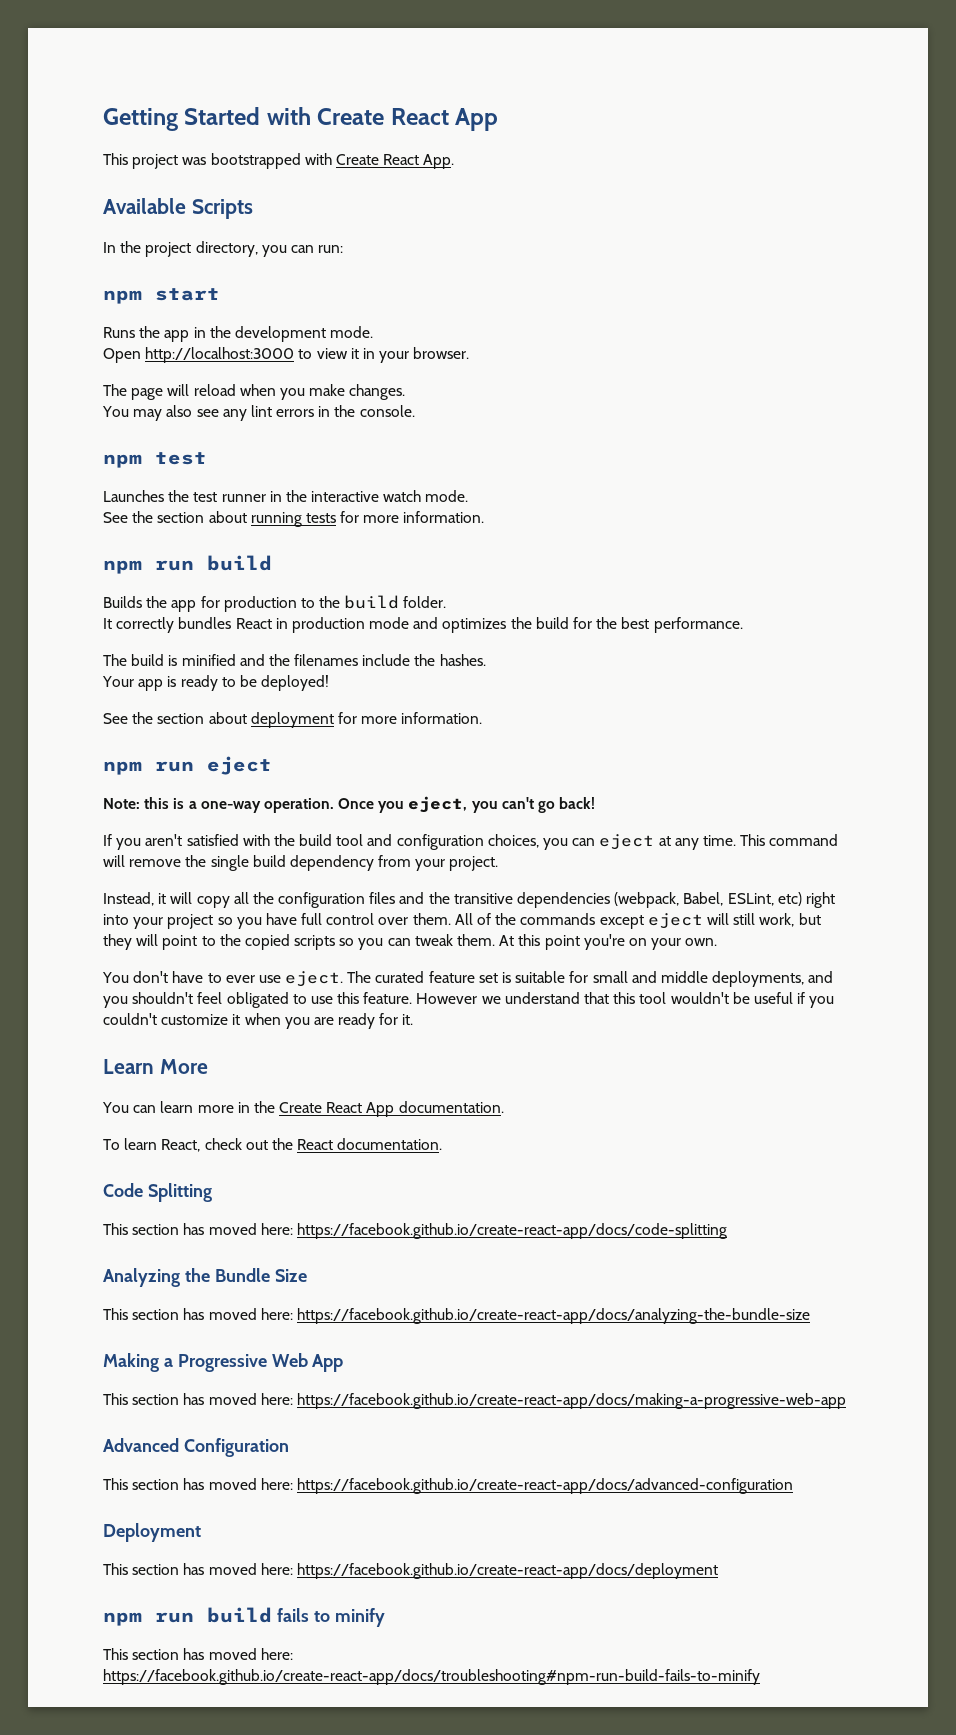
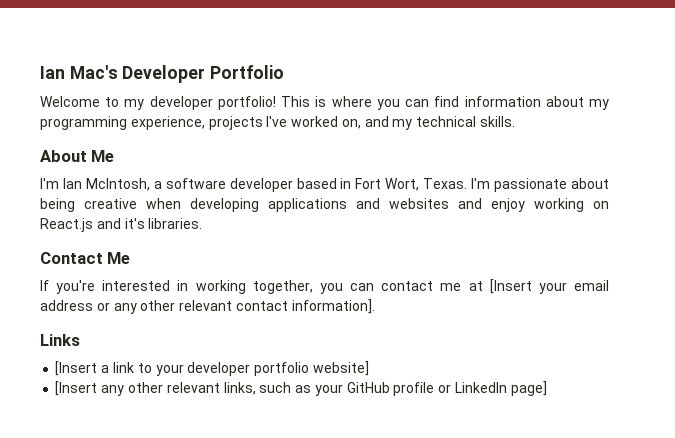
[103,107,499,131] [103,153,455,169] [103,198,253,219] [103,241,344,257] [103,288,220,304] [103,326,374,342] [103,347,470,363] [103,384,406,400] [102,405,415,421] [103,452,207,468] [103,490,469,502] [103,511,485,527] [103,555,272,574] [103,595,447,612] [103,617,743,633] [103,654,486,666] [102,675,330,691] [103,712,483,728] [103,756,272,775] [103,796,596,813] [103,834,839,850] [103,855,499,871] [103,892,835,908] [103,913,821,929] [103,934,718,950] [102,971,834,987] [103,992,835,1008] [103,1013,414,1029] [103,1059,208,1074] [102,1101,504,1117] [103,1138,443,1152] [103,1183,212,1202] [103,1223,727,1239] [103,1268,307,1287] [103,1308,810,1324] [103,1353,344,1372] [103,1393,846,1409] [103,1438,289,1457] [103,1478,793,1494] [103,1523,201,1542] [103,1563,718,1579] [103,1607,385,1627] [103,1648,293,1660] [103,1669,760,1685] Getting Started with Create React App // This project was bootstrapped with Create React App. // Available Scripts // In the project directory, you can run: // npm start // Runs the app in the development mode. // Open http://localhost:3000 to view it in your browser. // The page will reload when you make changes. // You may also see any lint errors in the console. // npm test // Launches the test runner in the interactive watch mode. // See the section about running tests for more information. // npm run build // Builds the app for production to the build folder. // It correctly bundles React in production mode and optimizes the build for the best performance. // The build is minified and the filenames include the hashes. // Your app is ready to be deployed! // See the section about deployment for more information. // npm run eject // Note: this is a one-way operation. Once you eject, you can't go back! // If you aren't satisfied with the build tool and configuration choices, you can eject at any time. This command will remove the single build dependency from your project. // Instead, it will copy all the configuration files and the transitive dependencies (webpack, Babel, ESLint, etc) right into your project so you have full control over them. All of the commands except eject will still work, but they will point to the copied scripts so you can tweak them. At this point you're on your own. // You don't have to ever use eject. The curated feature set is suitable for small and middle deployments, and you shouldn't feel obligated to use this feature. However we understand that this tool wouldn't be useful if you couldn't customize it when you are ready for it. // Learn More // You can learn more in the Create React App documentation. // To learn React, check out the React documentation. // Code Splitting // This section has moved here: https://facebook.github.io/create-react-app/docs/code-splitting // Analyzing the Bundle Size // This section has moved here: https://facebook.github.io/create-react-app/docs/analyzing-the-bundle-size // Making a Progressive Web App // This section has moved here: https://facebook.github.io/create-react-app/docs/making-a-progressive-web-app // Advanced Configuration // This section has moved here: https://facebook.github.io/create-react-app/docs/advanced-configuration // Deployment // This section has moved here: https://facebook.github.io/create-react-app/docs/deployment // npm run build fails to minify // This section has moved here: https://facebook.github.io/create-react-app/docs/troubleshooting#npm-run-build-fails-to-minify -> [40,65,285,83] [40,96,609,110] [40,116,516,130] [40,150,115,162] [40,178,609,192] [40,198,609,212] [40,218,203,232] [40,252,131,264] [40,279,609,294] [40,299,375,314] [40,334,80,346] [55,361,369,376] [55,381,547,396] Ian Mac's Developer Portfolio // Welcome to my developer portfolio! This is where you can find information about my programming experience, projects I've worked on, and my technical skills. // About Me // I'm Ian McIntosh, a software developer based in Fort Wort, Texas. I'm passionate about being creative when developing applications and websites and enjoy working on React.js and it's libraries. // Contact Me // If you're interested in working together, you can contact me at [Insert your email address or any other relevant contact information]. // Links // [Insert a link to your developer portfolio website] // [Insert any other relevant links, such as your GitHub profile or LinkedIn page]

